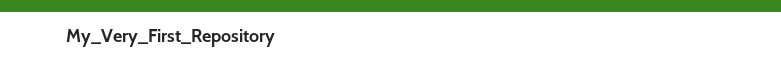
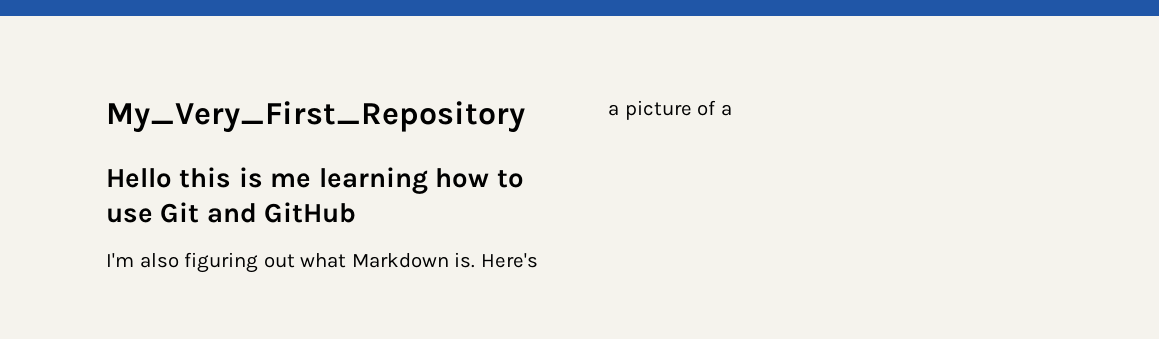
(275, 38) none -> [106,167,524,194] [106,202,357,223] [106,252,538,273] [608,100,732,120] // Hello this is me learning how to use Git and GitHub // I'm also figuring out what Markdown is. Here's a picture of a

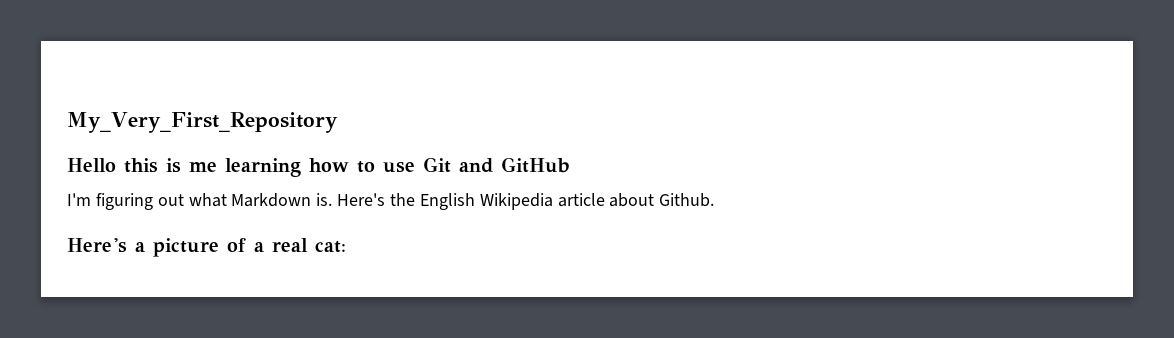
[139,253,179,268] also -> (91, 199) none
(538, 260) none -> [390,193,715,210] [67,238,127,253] the English Wikipedia article about Github. // Here's
(732, 110) none -> [272,238,346,253] real cat:

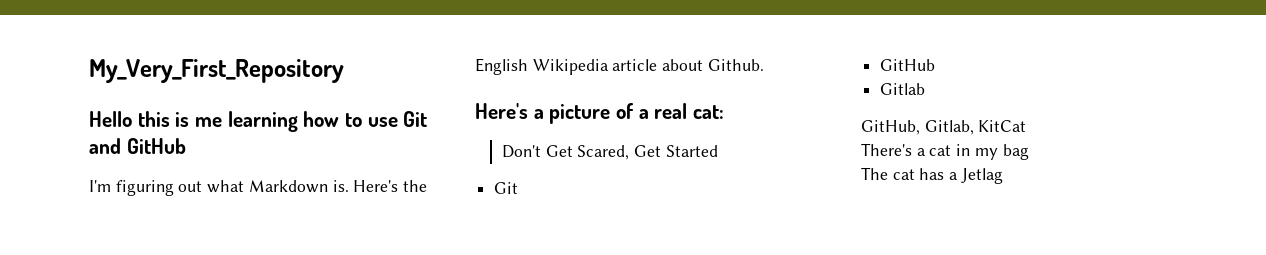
(346, 247) none -> [501,145,718,160] [494,182,519,194] [880,59,936,71] [880,83,926,95] [861,120,1027,135] [861,143,1029,160] [861,167,1003,184] // Don't Get Scared, Get Started // Git // GitHub // Gitlab // GitHub, Gitlab, KitCat // There's a cat in my bag // The cat has a Jetlag

